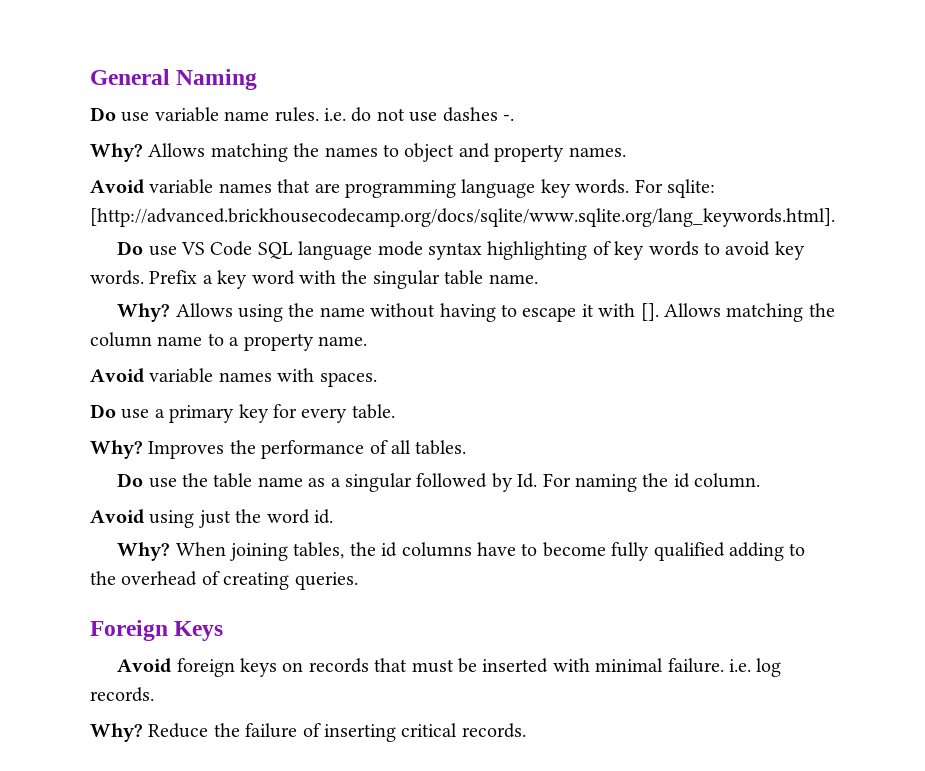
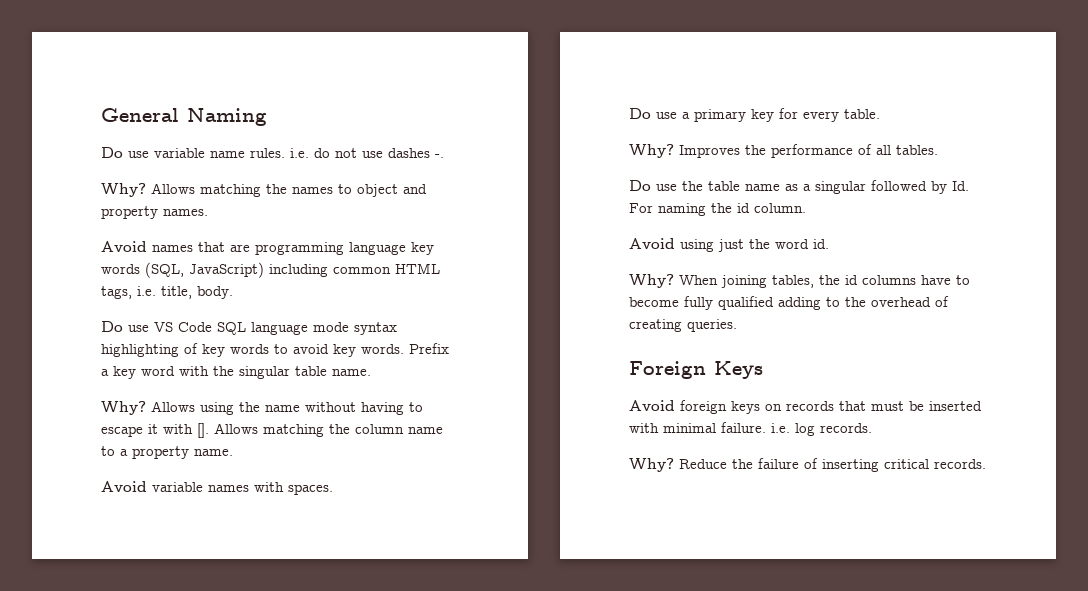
[149,179,214,194] variable -> (147, 246) none
[575,179,715,198] [90,208,835,227] words. For sqlite: [http://advanced.brickhousecodecamp.org/docs/sqlite/www.sqlite.org/lang_keywords.html]. -> [101,262,440,278] [101,286,233,299] words (SQL, JavaScript) including common HTML tags, i.e. title, body.

